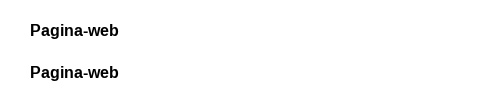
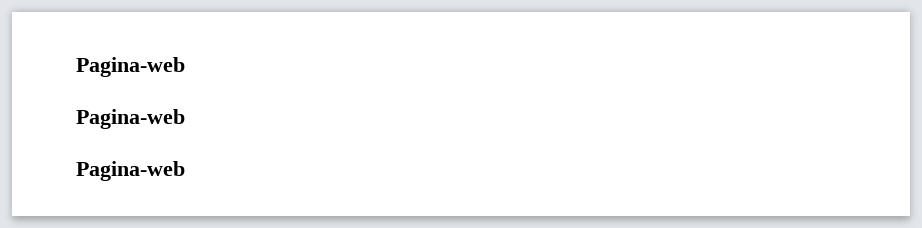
[30,24,119,39] [30,66,119,81] Pagina-web // Pagina-web -> [76,57,185,77] [76,109,185,129] [76,161,185,181] Pagina-web // Pagina-web // Pagina-web

